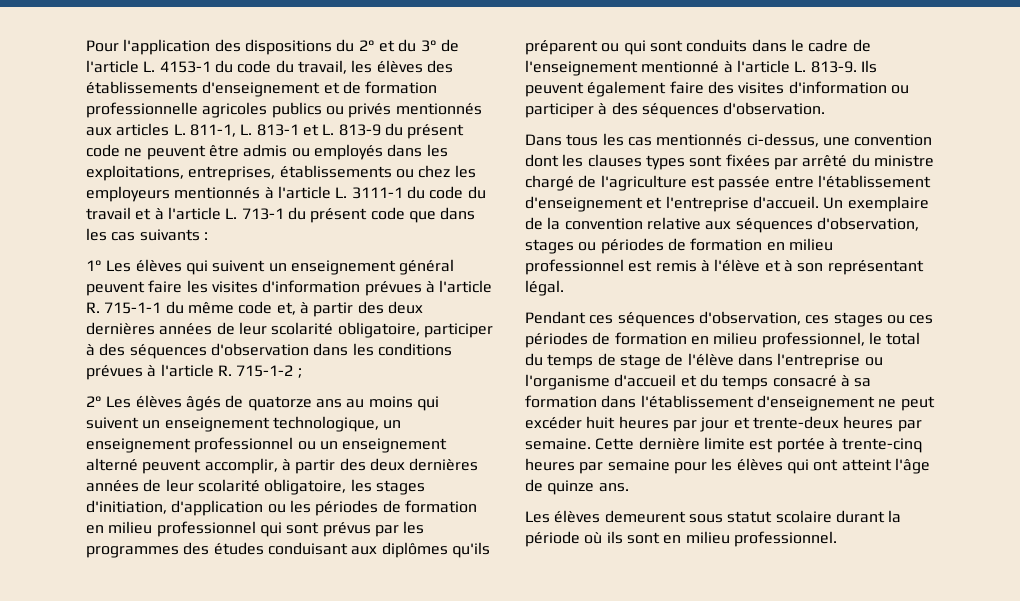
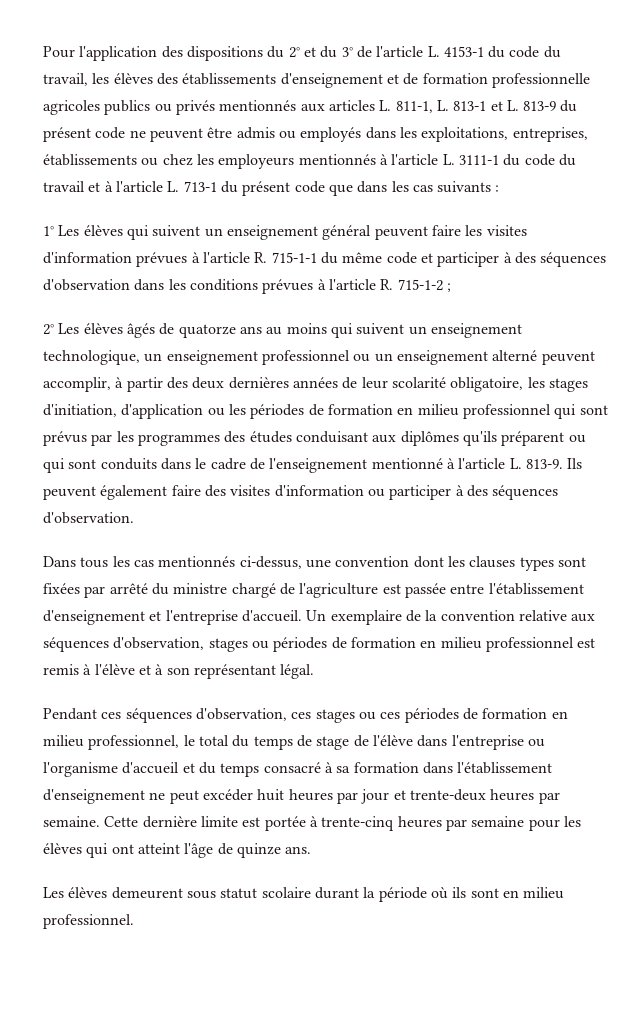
[276,301,423,317] [86,322,420,338] et, à partir des deux dernières années de leur scolarité obligatoire, -> [420,253,433,263] et

